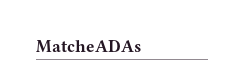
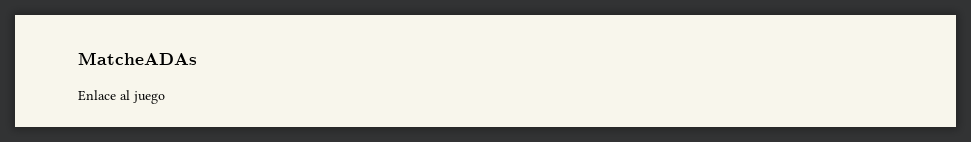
(141, 46) none -> [78,90,165,104] // Enlace al juego

